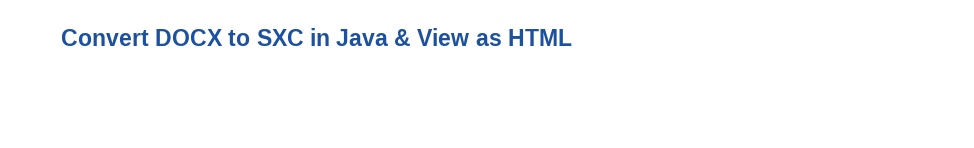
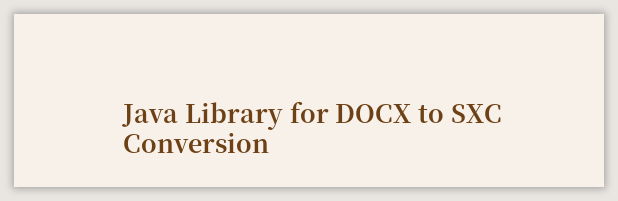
[61,28,572,46] Convert DOCX to SXC in Java & View as HTML -> [122,101,502,130] [123,133,269,153] Java Library for DOCX to SXC Conversion

